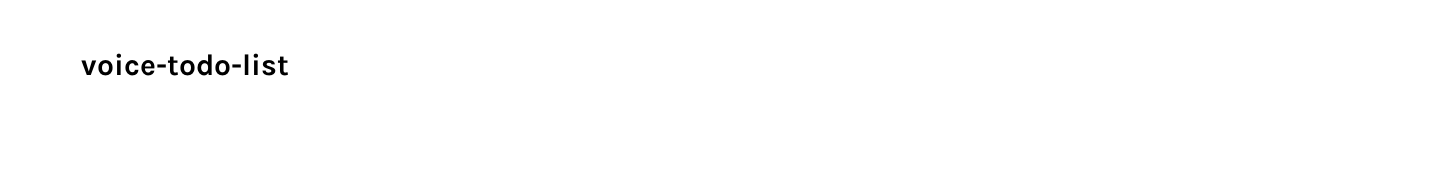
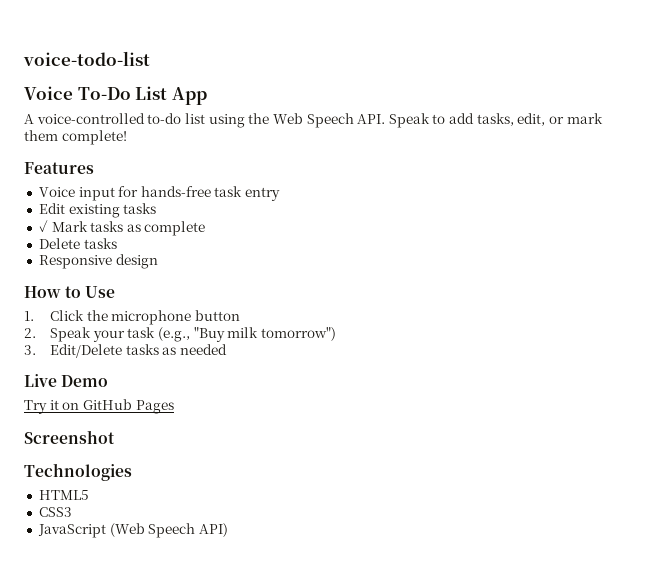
(289, 64) none -> [24,86,207,105] [24,113,603,128] [24,130,127,145] [24,162,94,174] [38,186,281,201] [38,203,157,218] [38,220,206,236] [38,238,117,249] [38,254,158,269] [24,286,116,298] [24,310,240,325] [24,327,336,342] [24,344,227,358] [24,374,109,387] [24,399,174,414] [24,430,115,444] [24,463,132,481] [38,490,89,500] [38,507,72,517] [37,523,228,538] // Voice To-Do List App // A voice-controlled to-do list using the Web Speech API. Speak to add tasks, edit, or mark them complete! // Features // Voice input for hands-free task entry // Edit existing tasks // ✓ Mark tasks as complete // Delete tasks // Responsive design // How to Use // 1. Click the microphone button // 2. Speak your task (e.g., "Buy milk tomorrow") // 3. Edit/Delete tasks as needed // Live Demo // Try it on GitHub Pages // Screenshot // Technologies // HTML5 // CSS3 // JavaScript (Web Speech API)

